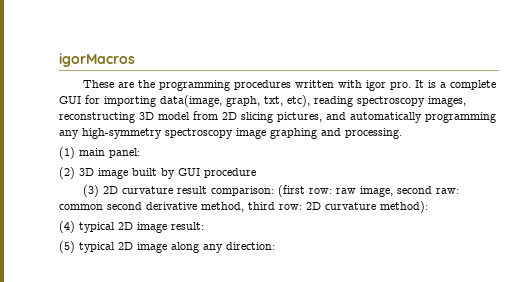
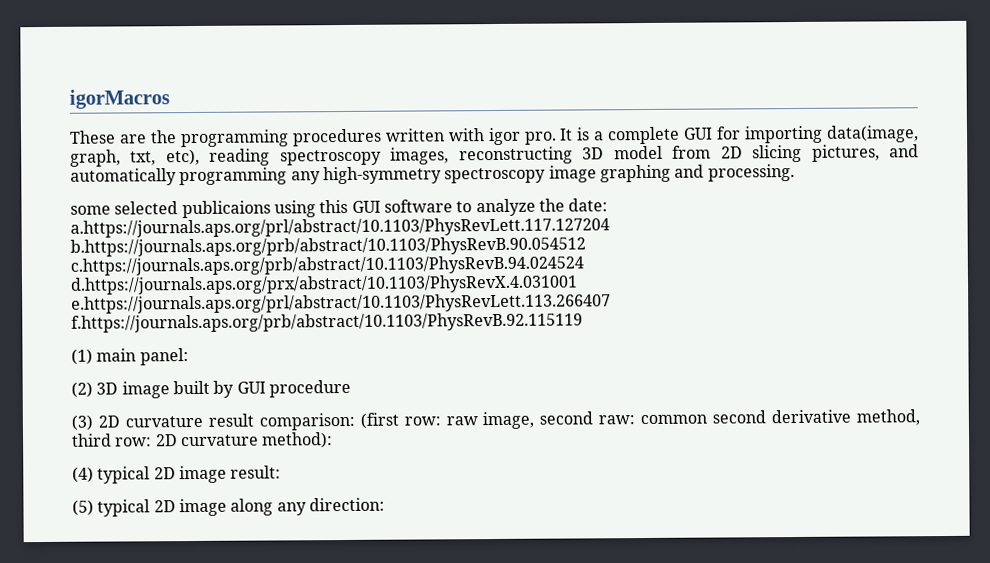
(402, 133) none -> [70,198,609,219] [70,217,610,238] [70,236,586,257] [70,255,584,276] [70,274,611,314] [71,312,583,333] // some selected publicaions using this GUI software to analyze the date: a.https://journals.aps.org/prl/abstract/10.1103/PhysRevLett.117.127204 b.https://journals.aps.org/prb/abstract/10.1103/PhysRevB.90.054512 c.https://journals.aps.org/prb/abstract/10.1103/PhysRevB.94.024524 d.https://journals.aps.org/prx/abstract/10.1103/PhysRevX.4.031001 e.https://journals.aps.org/prl/abstract/10.1103/PhysRevLett.113.266407 f.https://journals.aps.org/prb/abstract/10.1103/PhysRevB.92.115119

